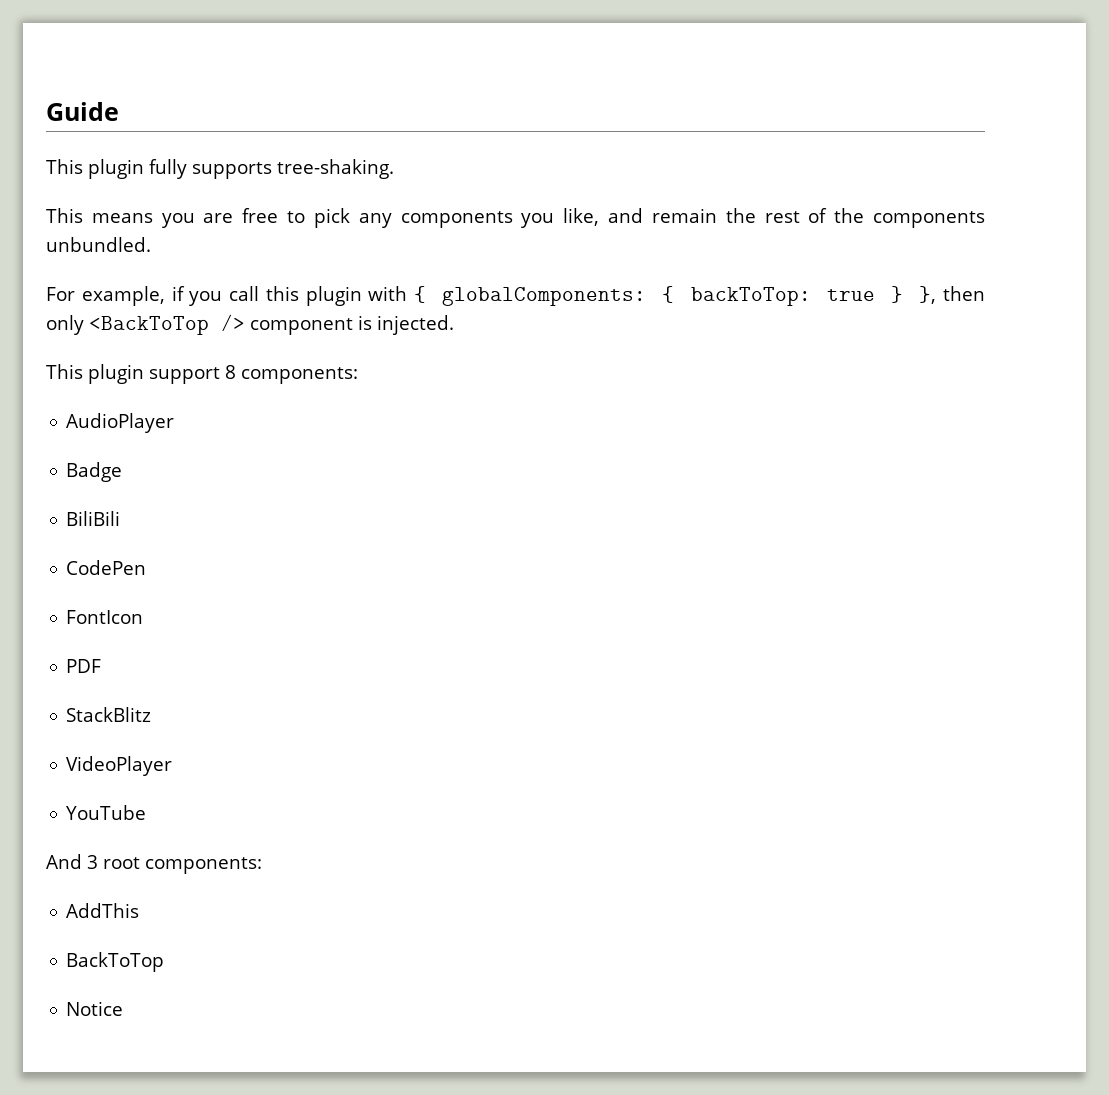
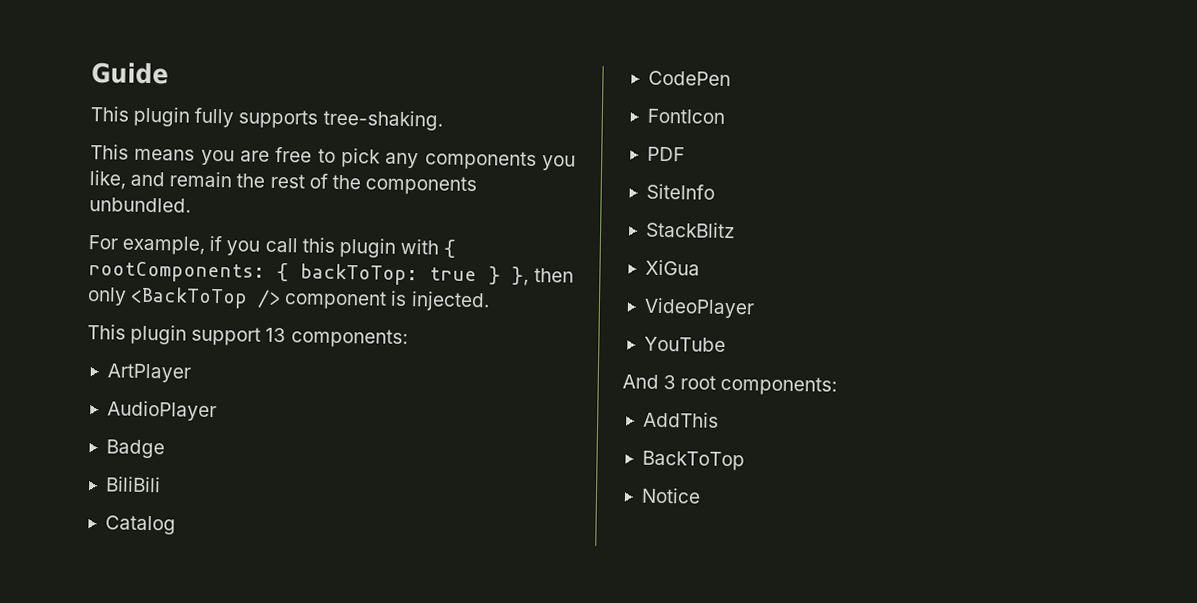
[442,287,647,306] globalComponents: -> [88,261,265,283] rootComponents:
[225,365,358,384] 8 components: -> [265,327,408,349] [106,363,191,383] 13 components: // ArtPlayer
(121, 518) none -> [104,515,176,535] // Catalog
(102, 666) none -> [645,183,715,200] // SiteInfo
(152, 714) none -> [644,259,700,276] // XiGua

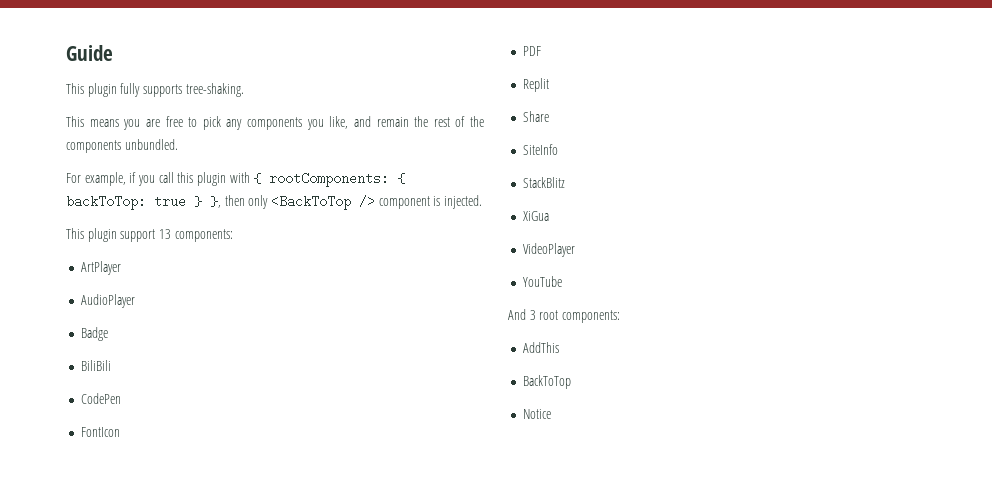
[104,515,176,535] // Catalog -> (111, 365) none
(685, 154) none -> [522,78,549,92] [522,111,549,122] // Replit // Share

